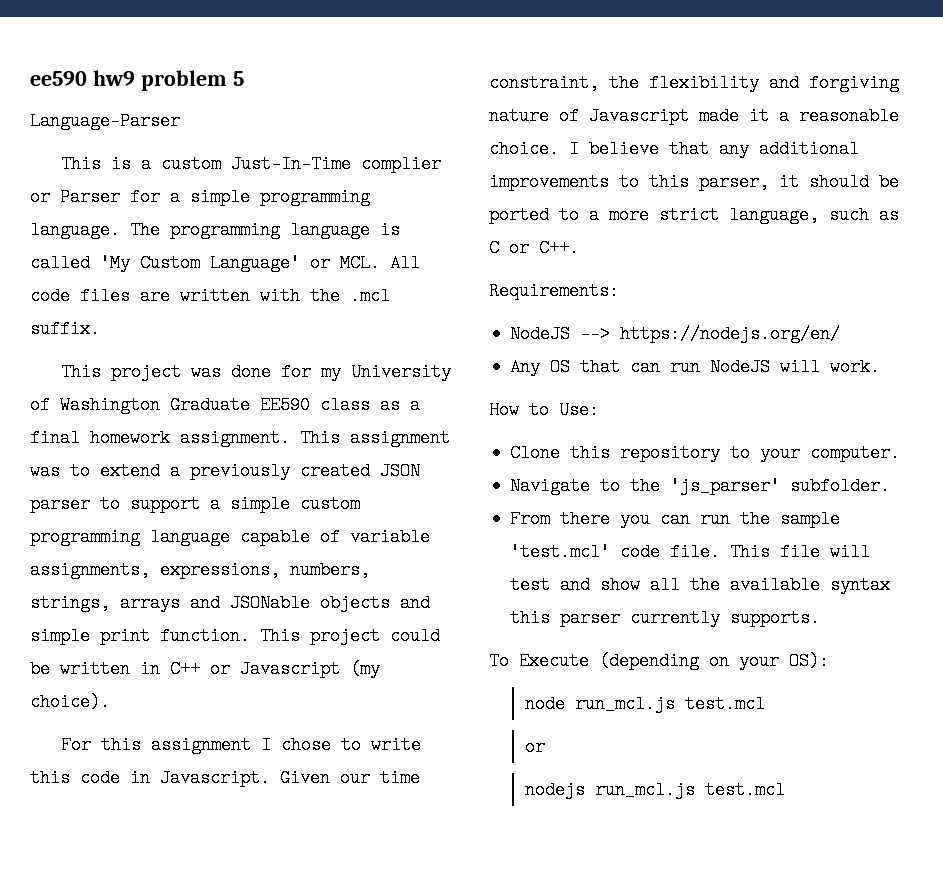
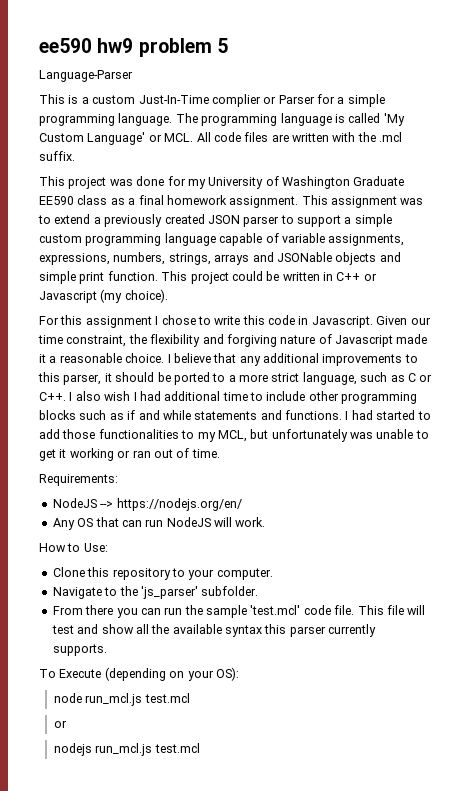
(579, 248) none -> [69,391,418,404] [39,410,431,420] [39,429,429,442] [39,448,220,461] I also wish I had additional time to include other programming blocks such as if and while statements and functions. I had started to add those functionalities to my MCL, but unfortunately was unable to get it working or ran out of time.

